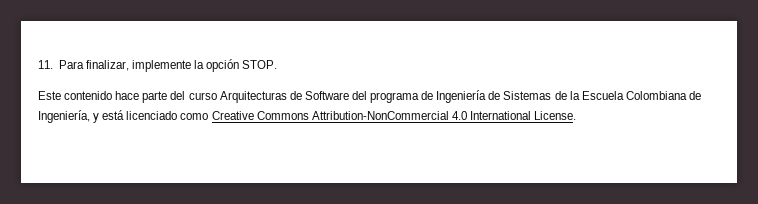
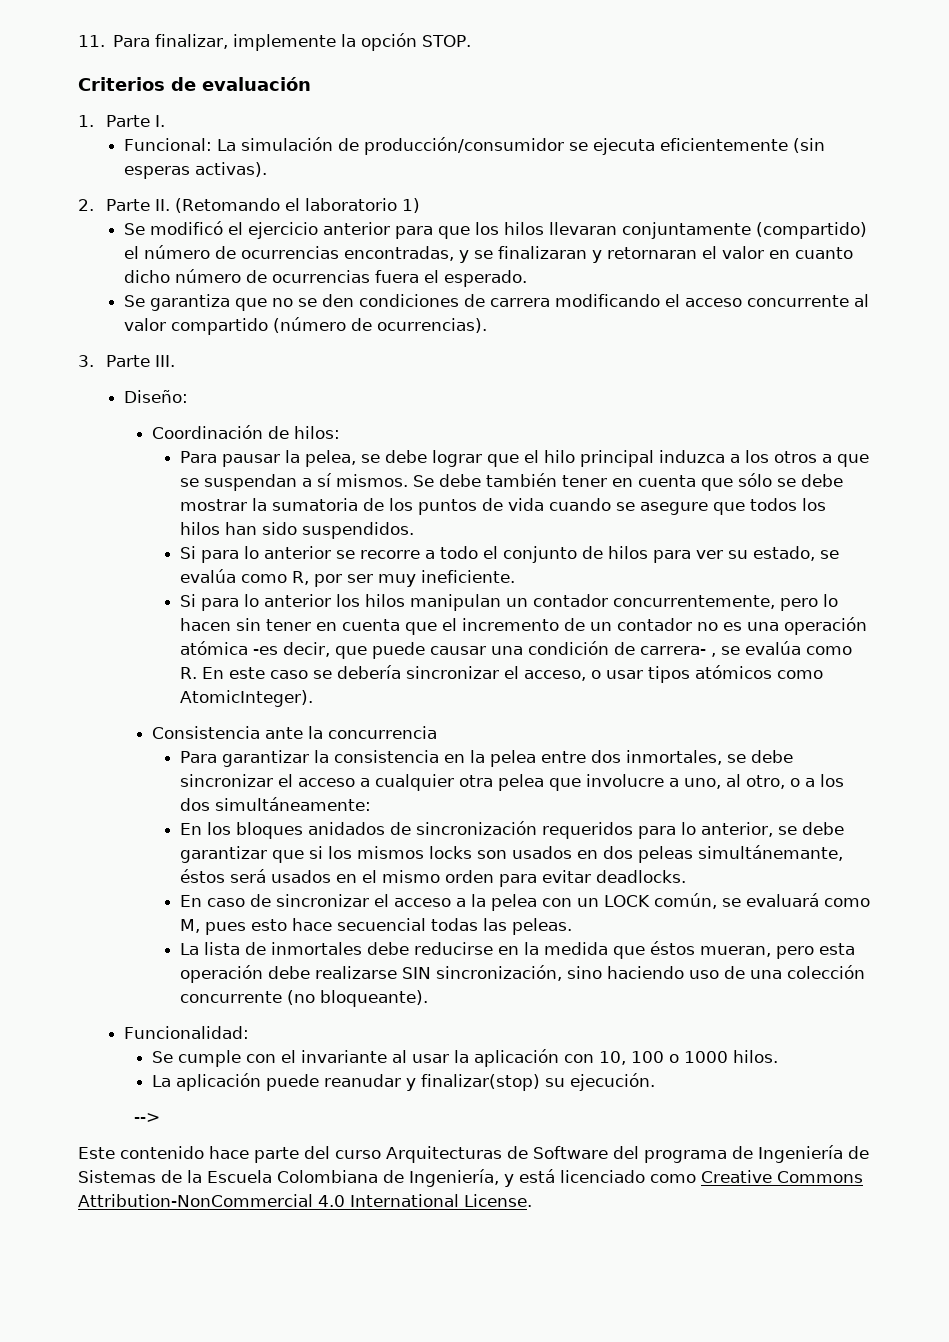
(278, 64) none -> [78,77,311,91] [78,115,165,127] [124,137,826,155] [124,162,268,179] [78,198,420,213] [124,221,868,239] [124,245,854,263] [124,269,528,287] [124,294,870,311] [124,317,488,335] [78,355,175,367] [124,390,189,403] [152,425,341,439] [180,450,870,467] [180,473,844,491] [180,498,827,515] [180,522,415,539] [180,546,840,563] [180,569,516,587] [180,594,839,611] [180,617,868,635] [180,641,853,659] [180,665,824,683] [180,690,314,707] [152,726,438,739] [180,750,794,767] [180,774,845,791] [180,797,372,811] [180,821,845,839] [180,845,844,863] [180,869,687,887] [180,893,871,911] [180,918,573,935] [180,941,856,959] [180,965,866,983] [180,990,429,1007] [124,1026,250,1039] [152,1049,779,1067] [152,1073,656,1091] [133,1113,160,1123] // Criterios de evaluación // 1. Parte I. // Funcional: La simulación de producción/consumidor se ejecuta eficientemente (sin esperas activas). // 2. Parte II. (Retomando el laboratorio 1) // Se modificó el ejercicio anterior para que los hilos llevaran conjuntamente (compartido) el número de ocurrencias encontradas, y se finalizaran y retornaran el valor en cuanto dicho número de ocurrencias fuera el esperado. // Se garantiza que no se den condiciones de carrera modificando el acceso concurrente al valor compartido (número de ocurrencias). // 3. Parte III. // Diseño: // Coordinación de hilos: // Para pausar la pelea, se debe lograr que el hilo principal induzca a los otros a que se suspendan a sí mismos. Se debe también tener en cuenta que sólo se debe mostrar la sumatoria de los puntos de vida cuando se asegure que todos los hilos han sido suspendidos. // Si para lo anterior se recorre a todo el conjunto de hilos para ver su estado, se evalúa como R, por ser muy ineficiente. // Si para lo anterior los hilos manipulan un contador concurrentemente, pero lo hacen sin tener en cuenta que el incremento de un contador no es una operación atómica -es decir, que puede causar una condición de carrera- , se evalúa como R. En este caso se debería sincronizar el acceso, o usar tipos atómicos como AtomicInteger). // Consistencia ante la concurrencia // Para garantizar la consistencia en la pelea entre dos inmortales, se debe sincronizar el acceso a cualquier otra pelea que involucre a uno, al otro, o a los dos simultáneamente: // En los bloques anidados de sincronización requeridos para lo anterior, se debe garantizar que si los mismos locks son usados en dos peleas simultánemante, éstos será usados en el mismo orden para evitar deadlocks. // En caso de sincronizar el acceso a la pelea con un LOCK común, se evaluará como M, pues esto hace secuencial todas las peleas. // La lista de inmortales debe reducirse en la medida que éstos mueran, pero esta operación debe realizarse SIN sincronización, sino haciendo uso de una colección concurrente (no bloqueante). // Funcionalidad: // Se cumple con el invariante al usar la aplicación con 10, 100 o 1000 hilos. // La aplicación puede reanudar y finalizar(stop) su ejecución. // -->

